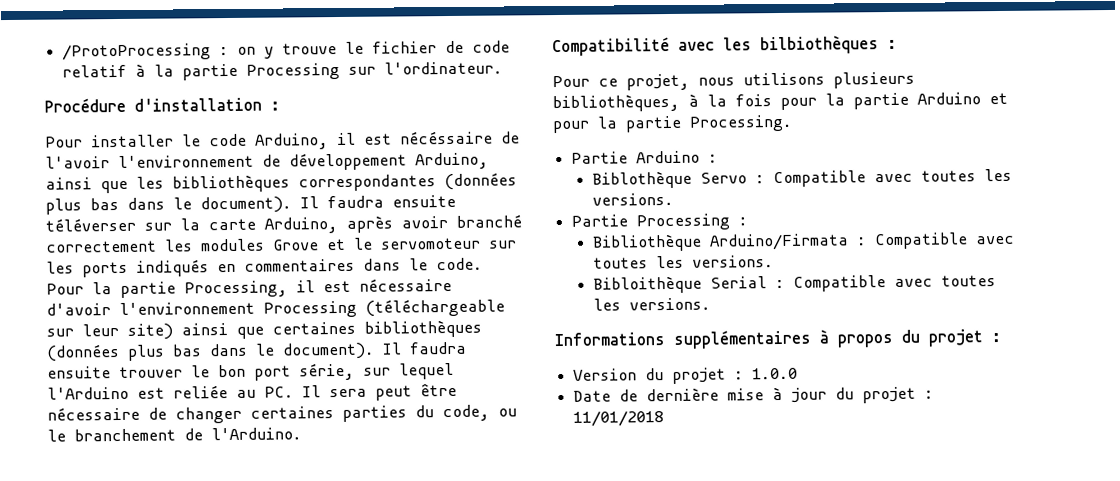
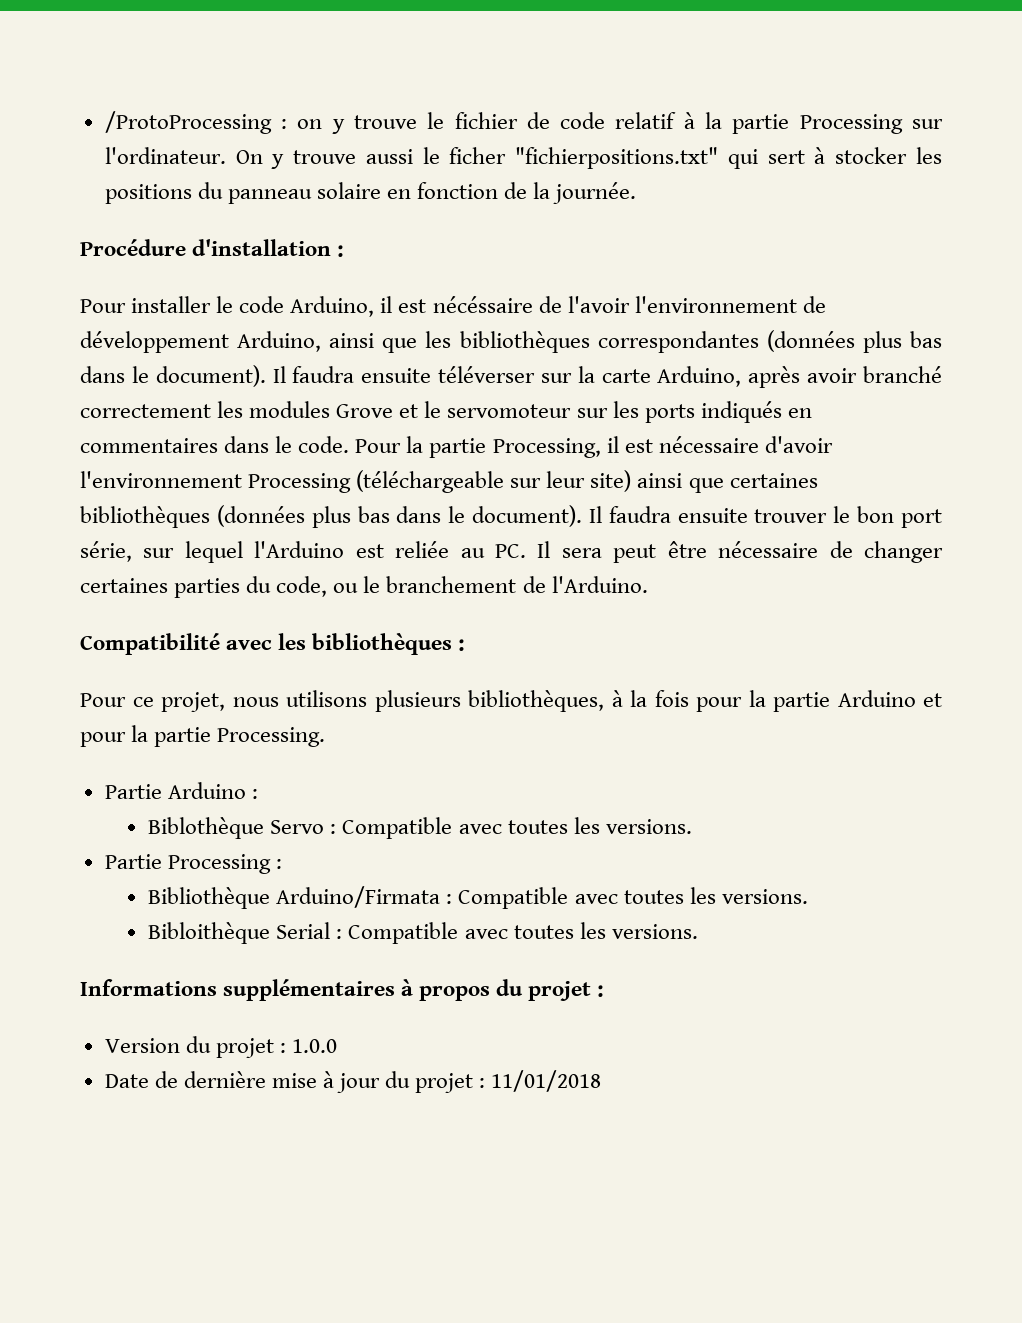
(504, 68) none -> [235,147,943,169] [104,182,637,204] On y trouve aussi le ficher "fichierpositions.txt" qui sert à stocker les positions du panneau solaire en fonction de la journée.
[760,35,879,55] bilbiothèques -> [312,633,453,655] bibliothèques

